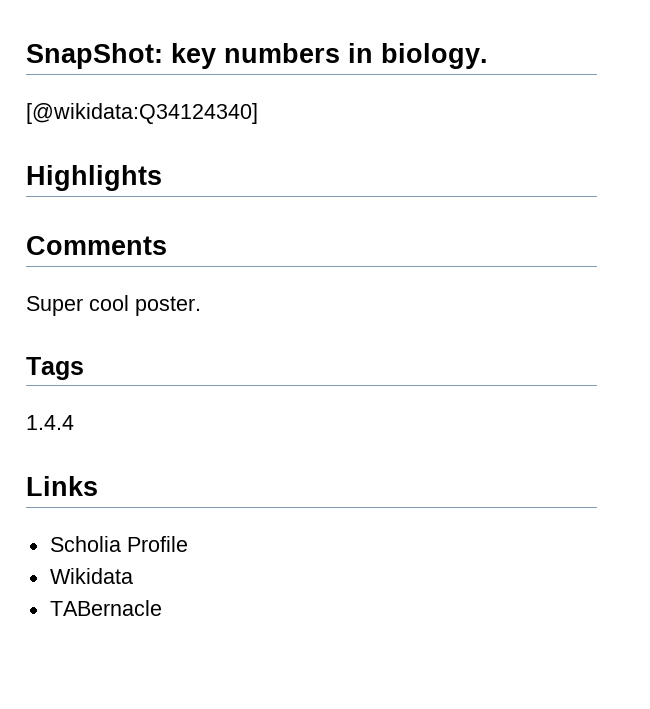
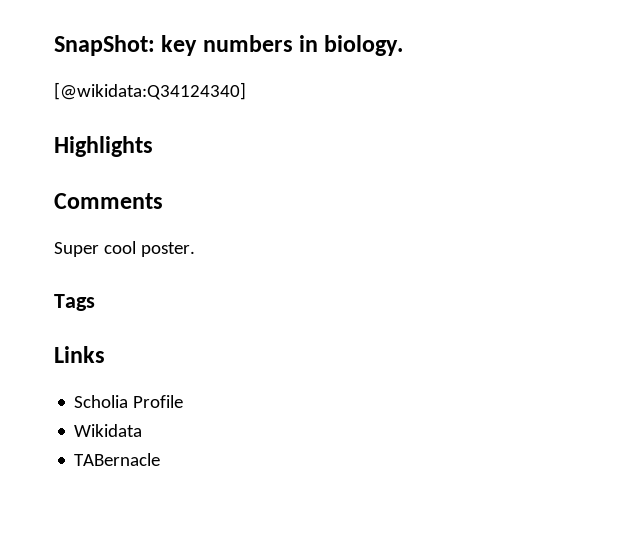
[26,415,74,430] // 1.4.4 -> (95, 302) none

